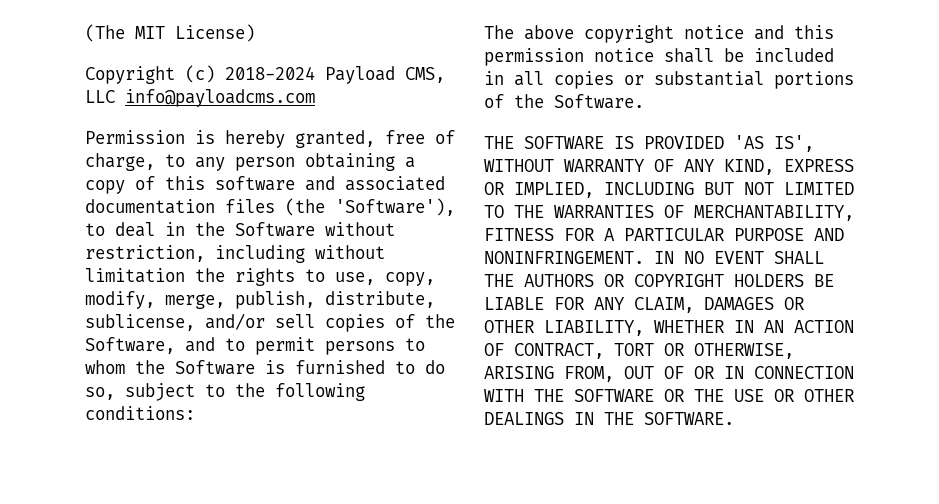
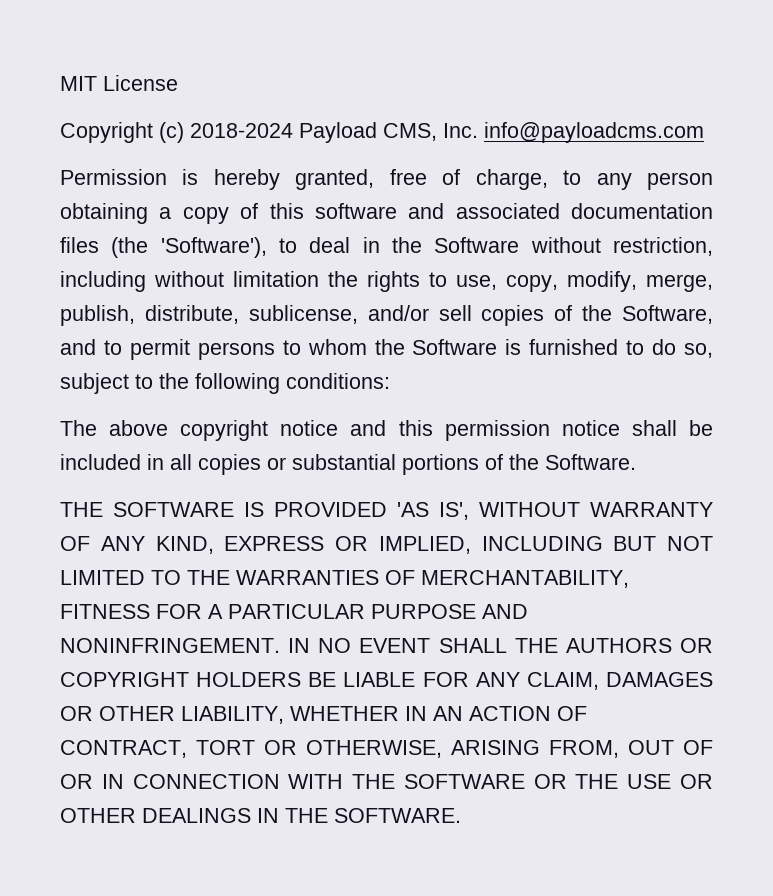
[85,24,255,42] (The MIT License) -> [60,75,178,91] MIT License
[85,90,115,103] LLC -> [443,123,478,138] Inc.

